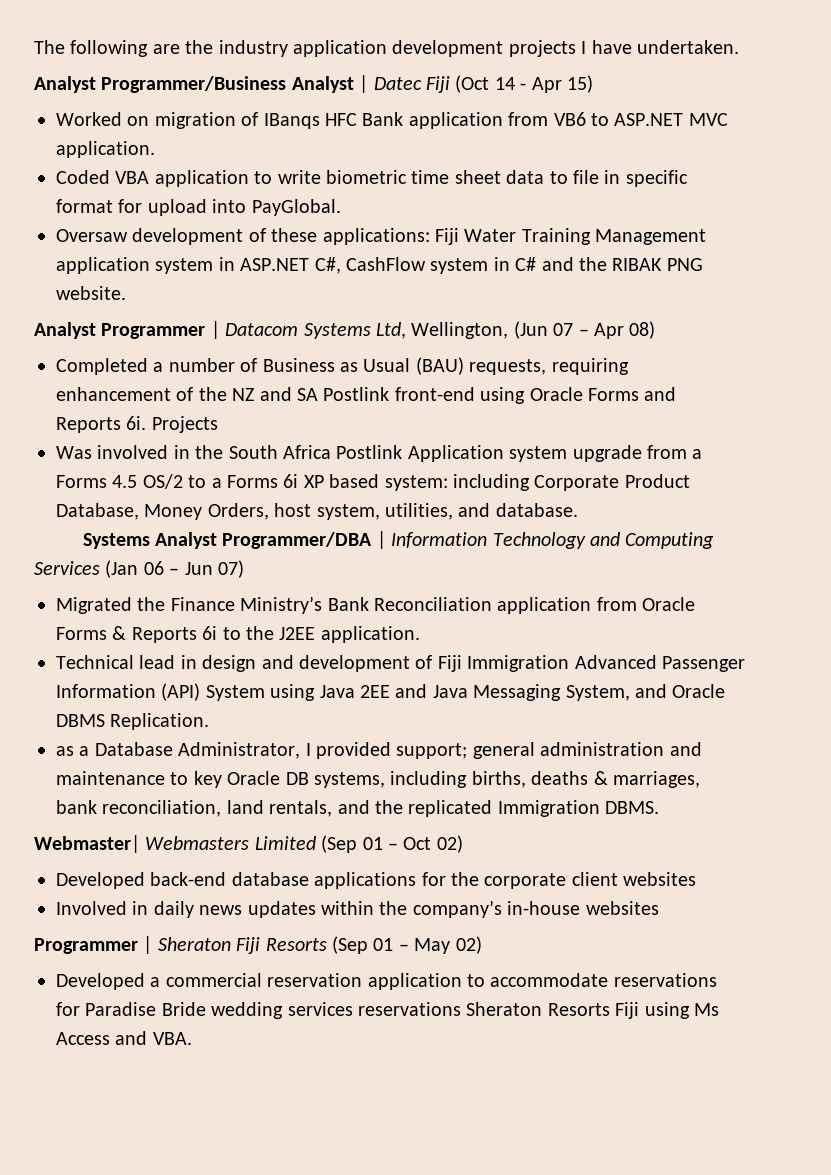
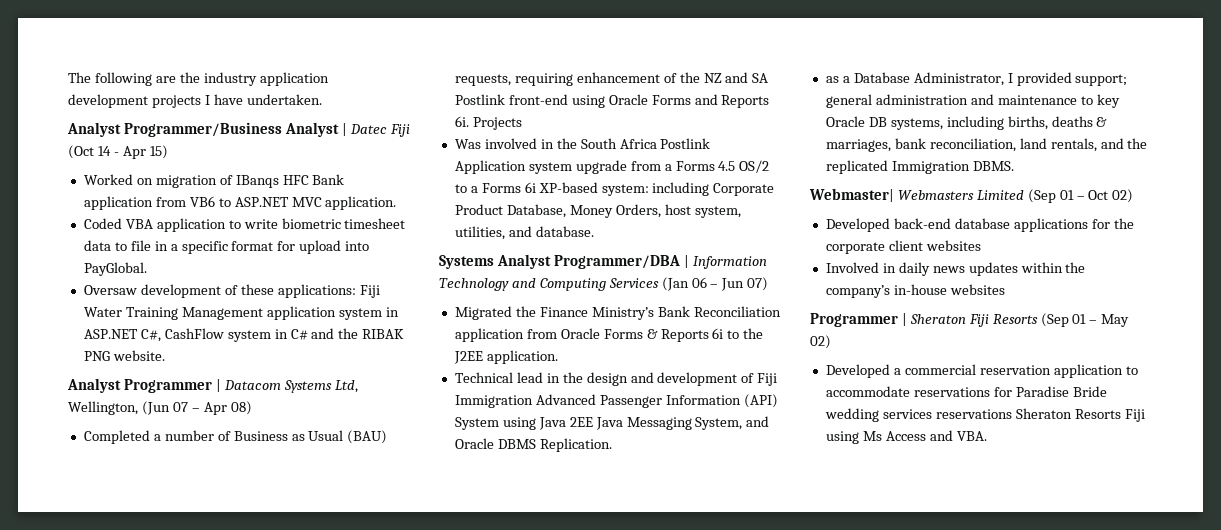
[411,170,501,184] time sheet -> [344,218,406,229] timesheet
(621, 177) none -> [170,244,178,251] a
[303,474,380,488] XP based -> [538,182,598,193] XP-based
(197, 662) none -> [562,372,583,383] the
[395,684,428,698] and -> (593, 422) none

